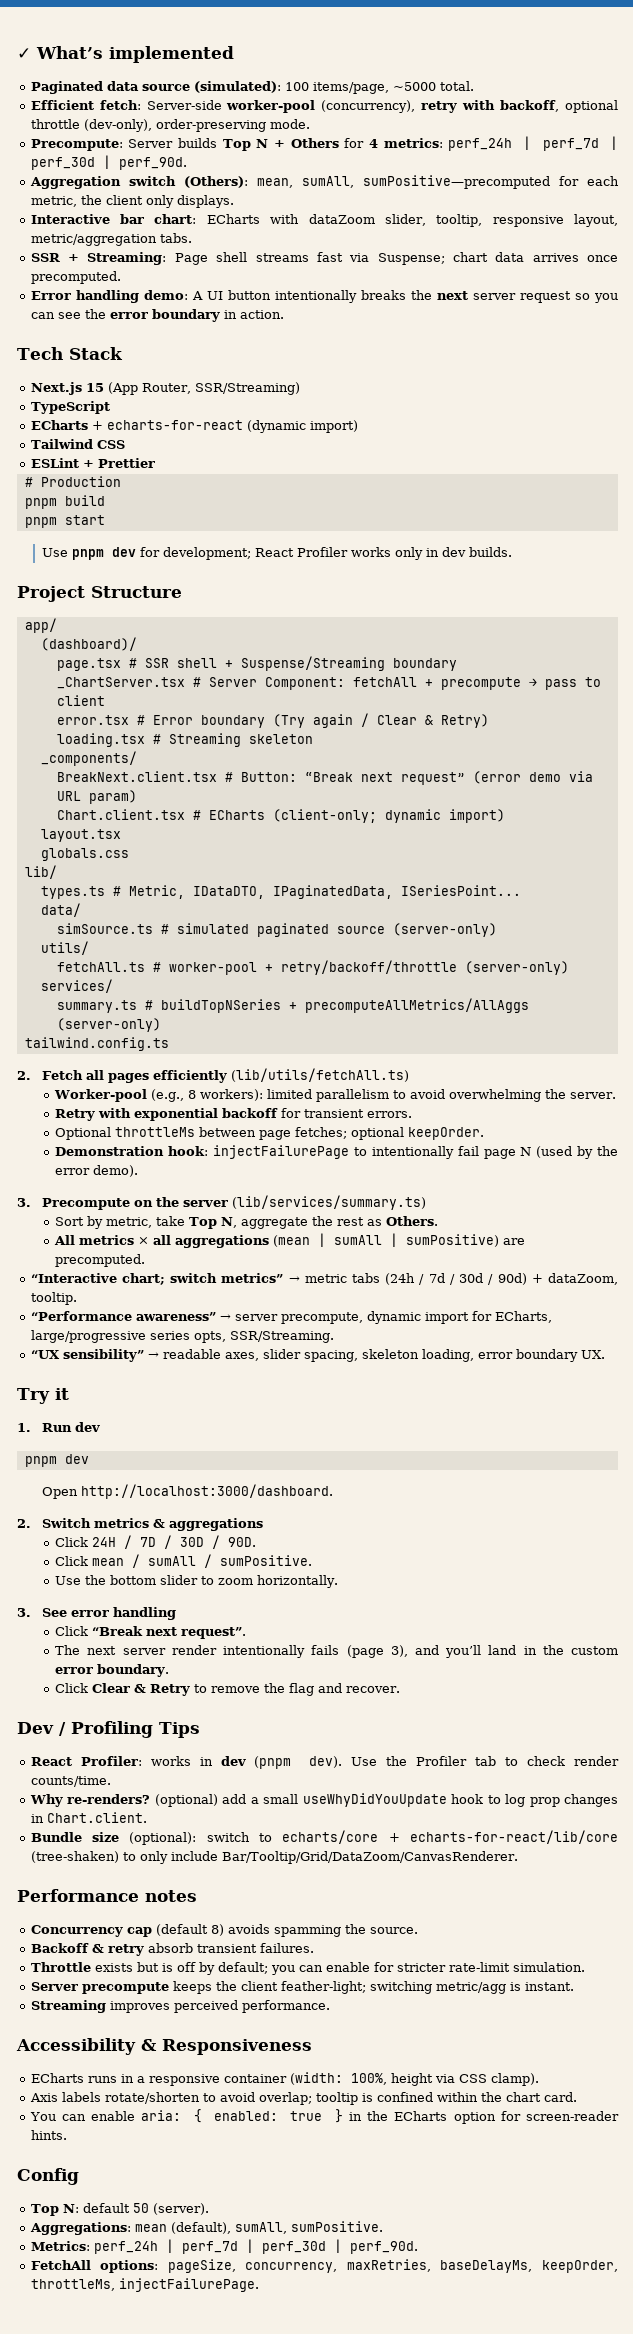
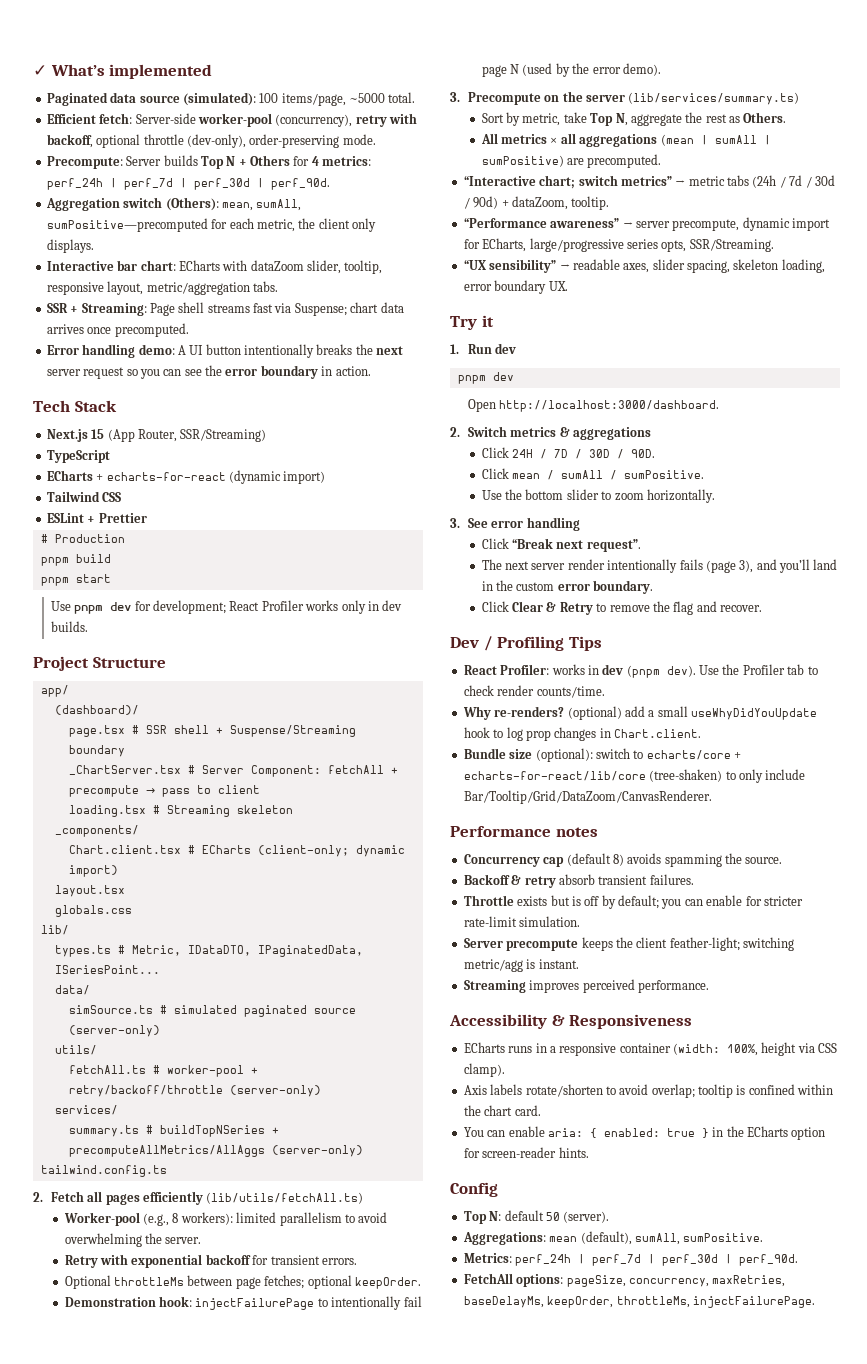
[56,713,489,728] // error.tsx # Error boundary (Try again / Clear & Retry) -> (260, 789) none
[56,771,593,785] [56,790,137,804] // BreakNext.client.tsx # Button: “Break next request” (error demo via URL param) -> (139, 831) none

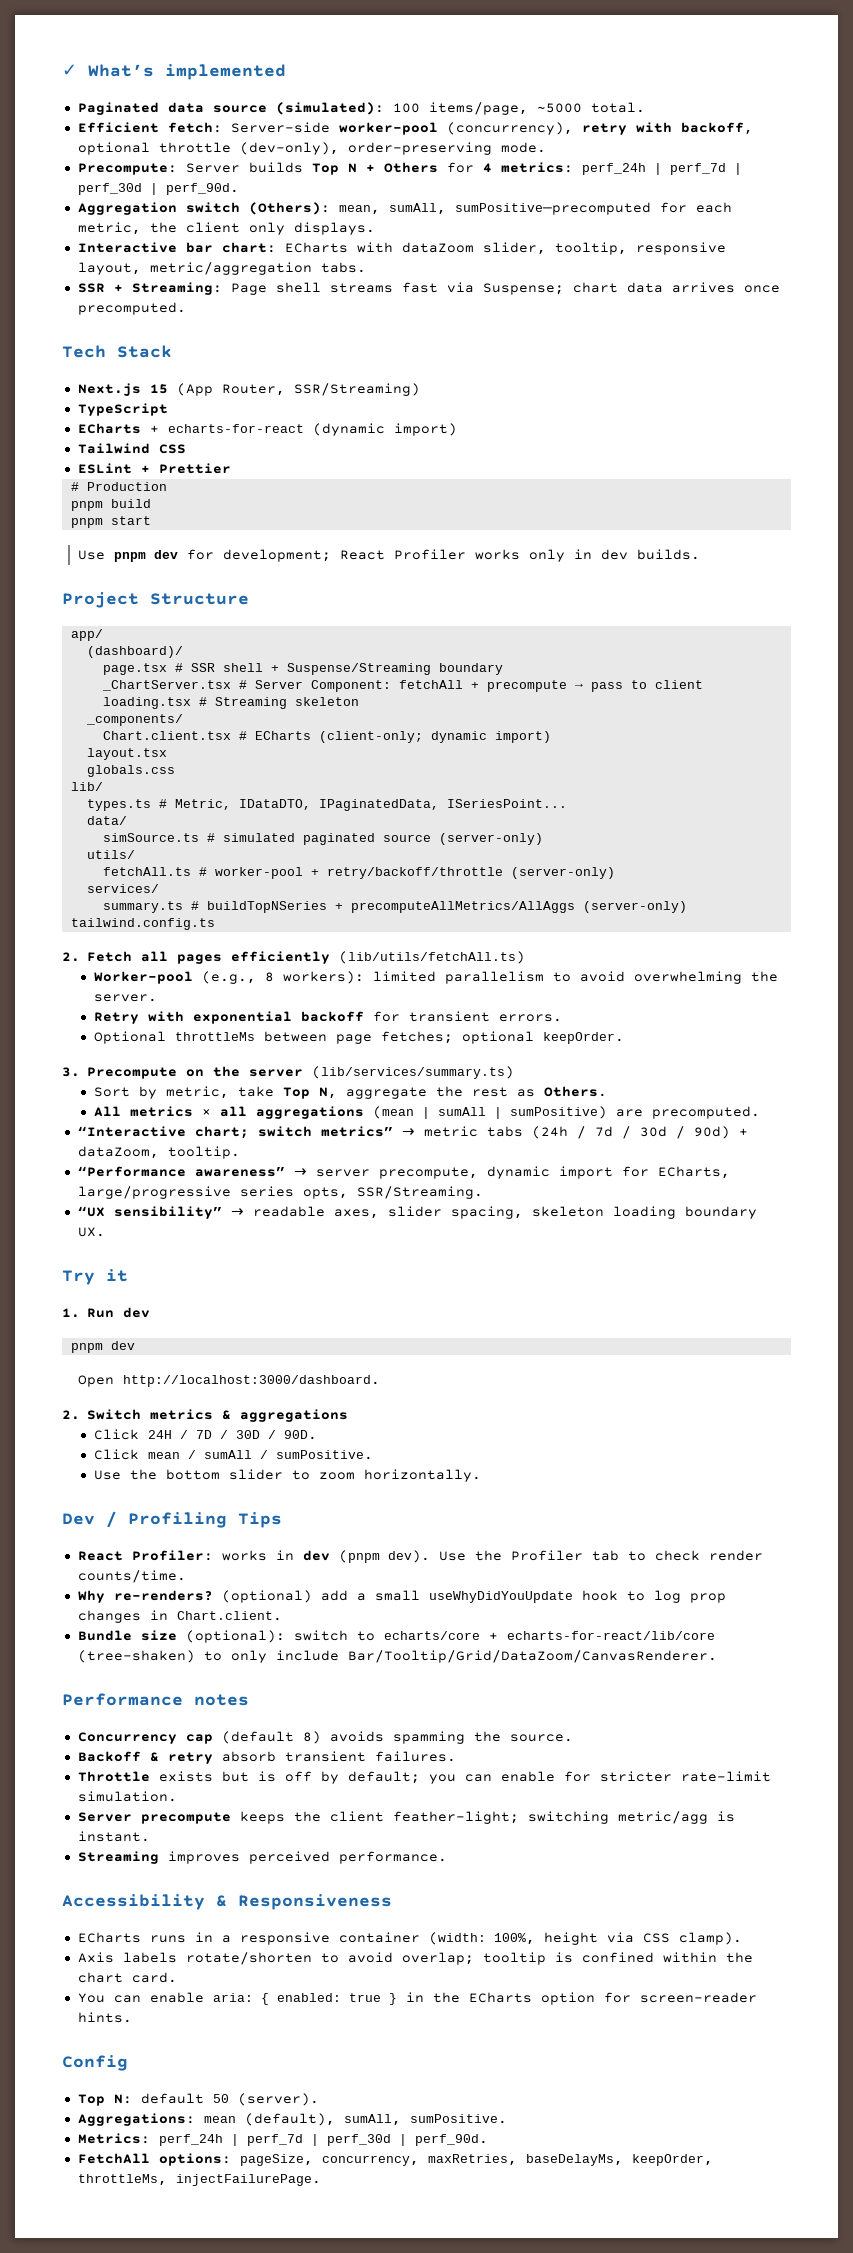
[46,344,404,358] [46,365,371,379] // Error handling demo: A UI button intentionally breaks the next server request so you can see the error boundary in action. -> (186, 308) none
[64,1296,422,1310] [481,63,661,77] // Demonstration hook: injectFailurePage to intentionally fail page N (used by the error demo). -> (625, 1038) none
[781,259,825,273] [463,284,492,291] loading, error -> [612,1206,676,1219] loading
[450,517,580,531] [481,538,641,552] [481,559,838,573] [481,580,654,594] [481,601,763,615] // 3. See error handling // Click “Break next request”. // The next server render intentionally fails (page 3), and you’ll land in the custom error boundary. // Click Clear & Retry to remove the flag and recover. -> (482, 1475) none

